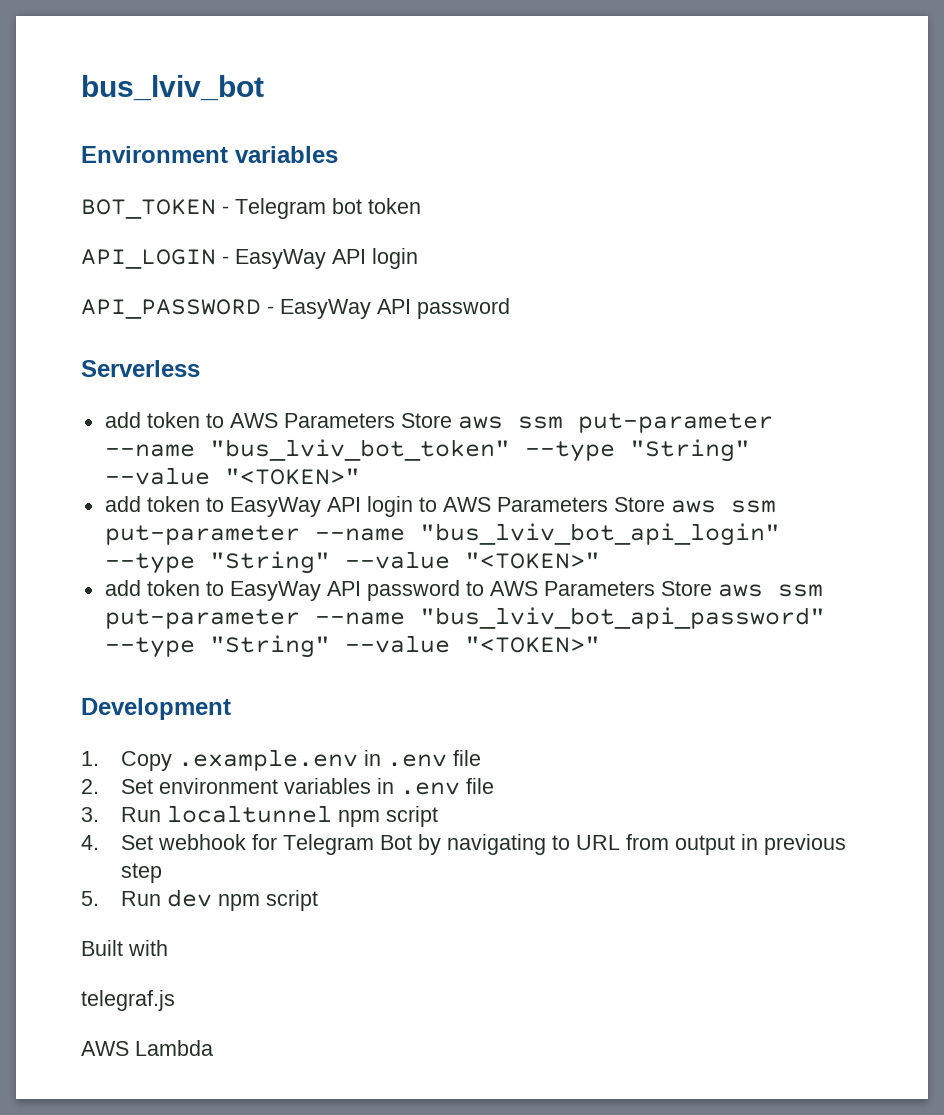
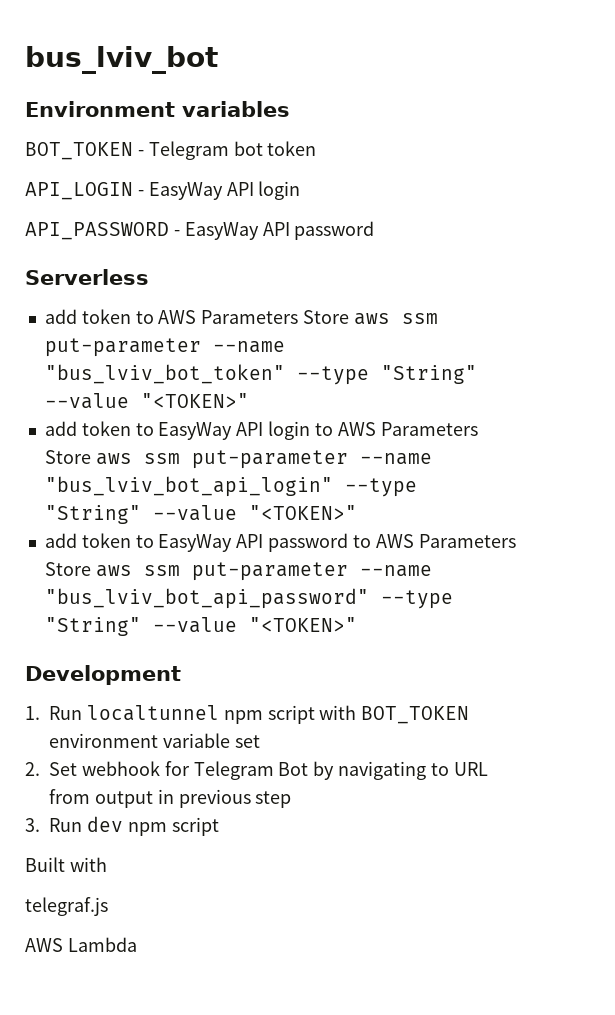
[120,749,481,771] [81,778,494,795] [81,805,438,827] [81,835,99,850] Copy .example.env in .env file // 2. Set environment variables in .env file // 3. Run localtunnel npm script // 4. -> [49,705,470,724] [49,733,260,748] [25,762,40,776] Run localtunnel npm script with BOT_TOKEN environment variable set // 2.
[81,891,99,906] 5. -> [25,818,40,832] 3.

